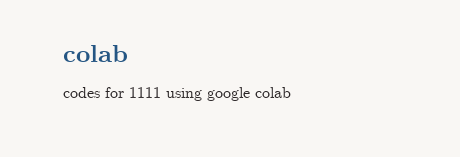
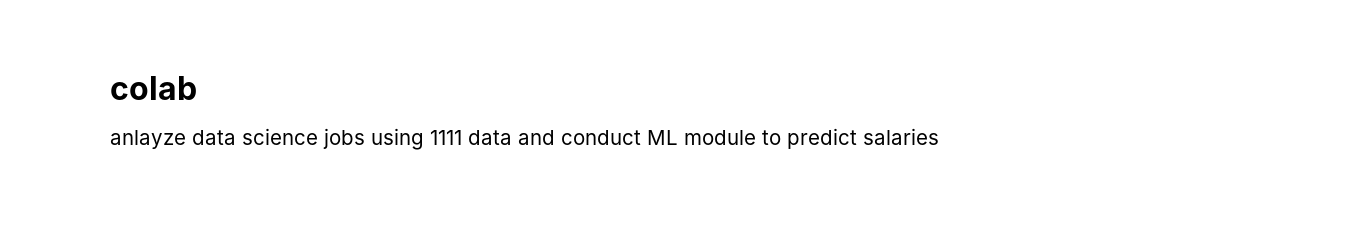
[63,87,291,101] codes for 1111 using google colab -> [110,128,939,150] anlayze data science jobs using 1111 data and conduct ML module to predict salaries

